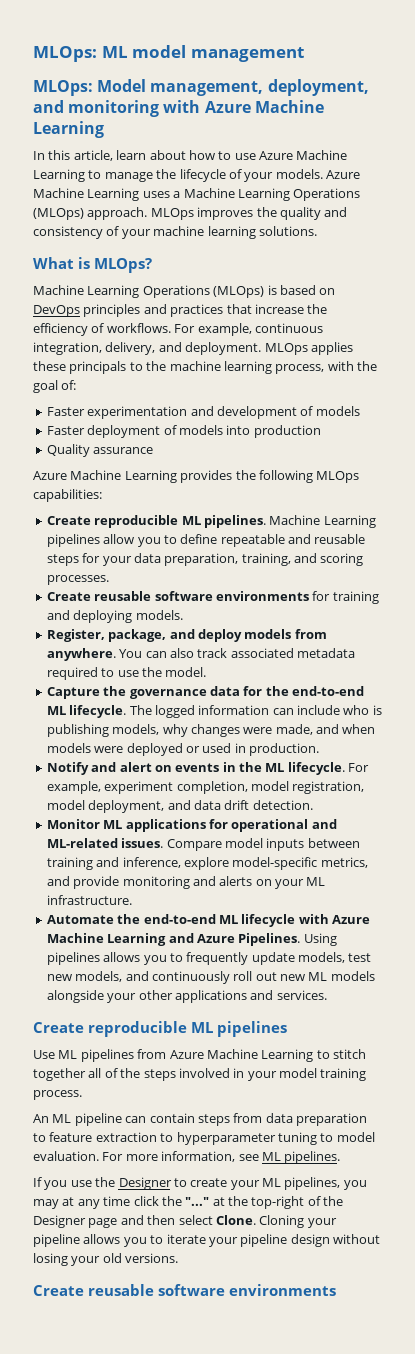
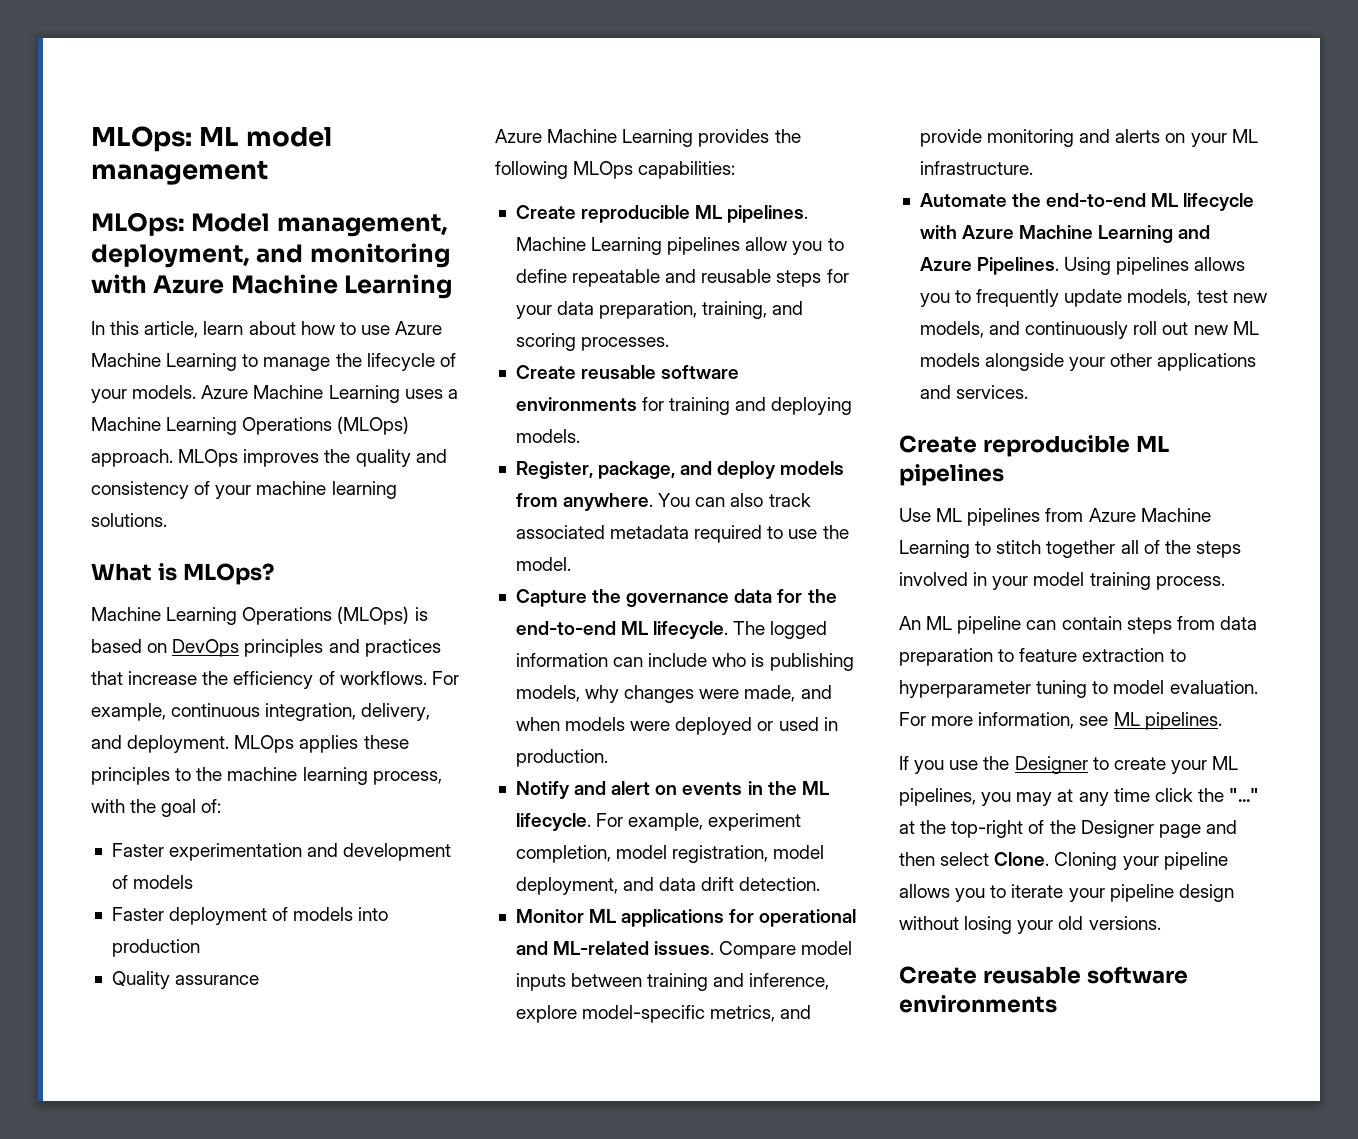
[69,361,127,374] principals -> [91,767,170,785] principles

